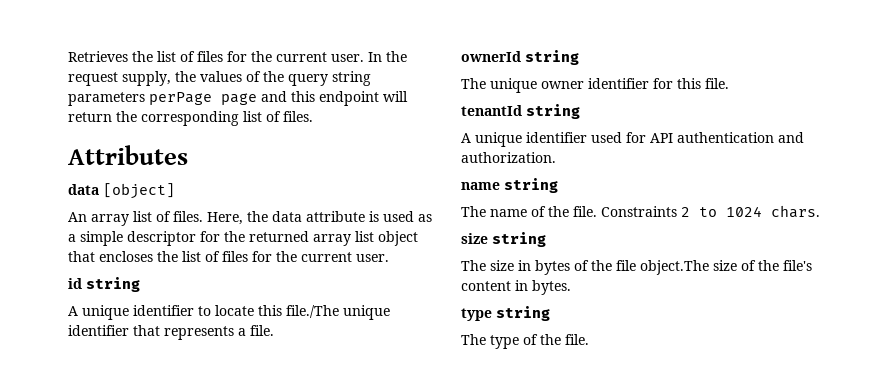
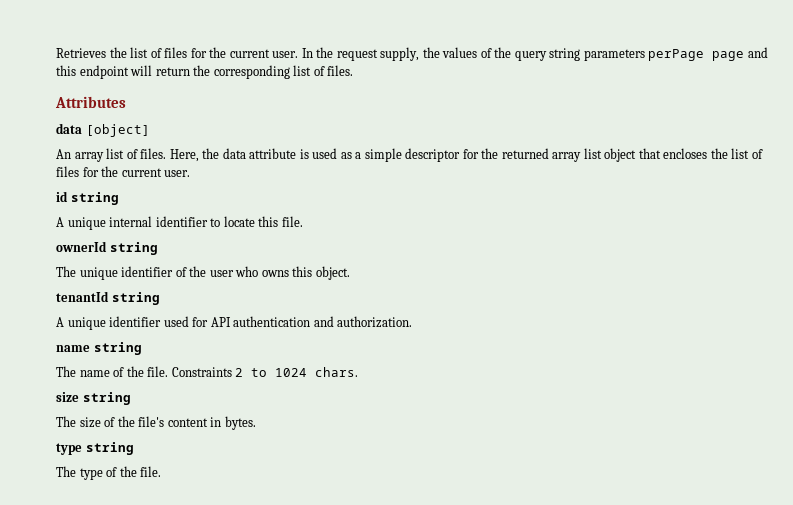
(129, 312) none -> [109,216,153,227] internal
[286,305,390,320] [68,325,246,340] file./The unique identifier that represents a -> (279, 221) none
[541,78,729,89] owner identifier for this file. -> [121,266,350,280] identifier of the user who owns this object.
[518,260,737,275] in bytes of the file object.The size -> (101, 422) none

